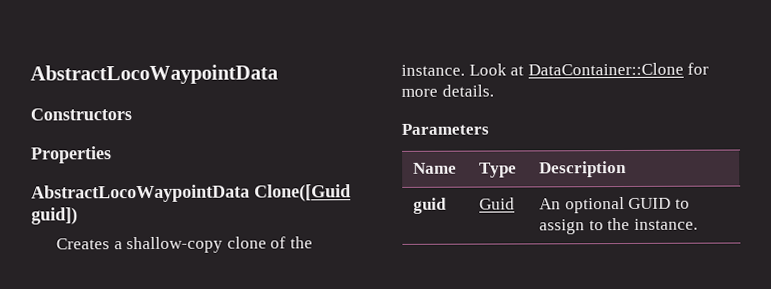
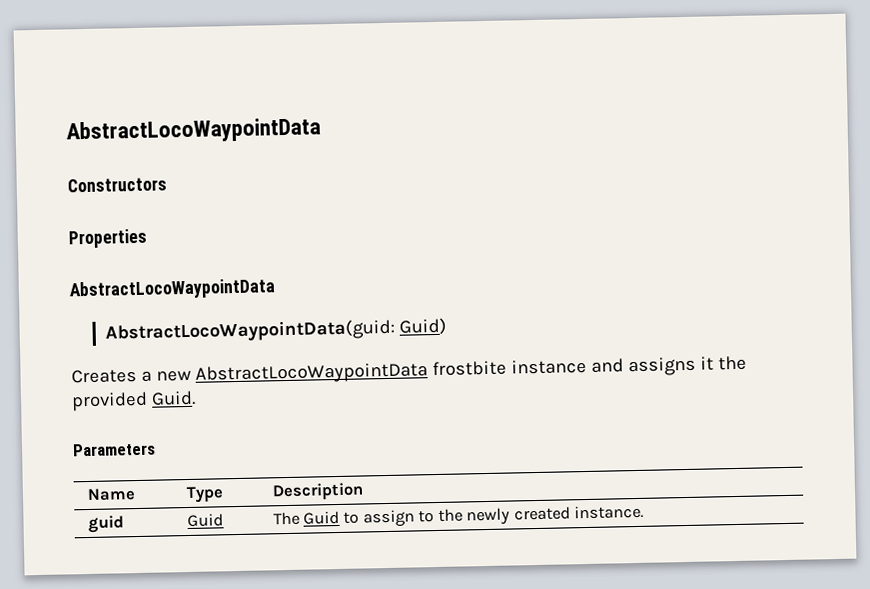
[254,184,351,202] [31,207,78,225] Clone([Guid guid]) -> [105,317,448,344] // AbstractLocoWaypointData(guid: Guid)
[126,236,314,254] [401,62,710,76] [401,84,494,97] shallow-copy clone of the instance. Look at DataContainer::Clone for more details. -> [155,355,747,385] [71,390,196,412] new AbstractLocoWaypointData frostbite instance and assigns it the provided Guid.
[539,197,672,214] An optional GUID -> [272,510,341,526] The Guid
(631, 224) none -> [466,506,571,526] newly created

